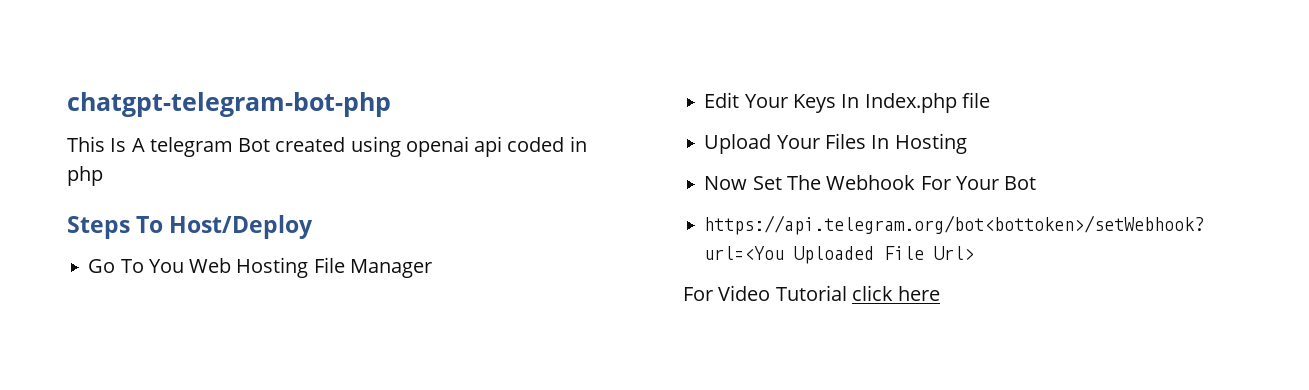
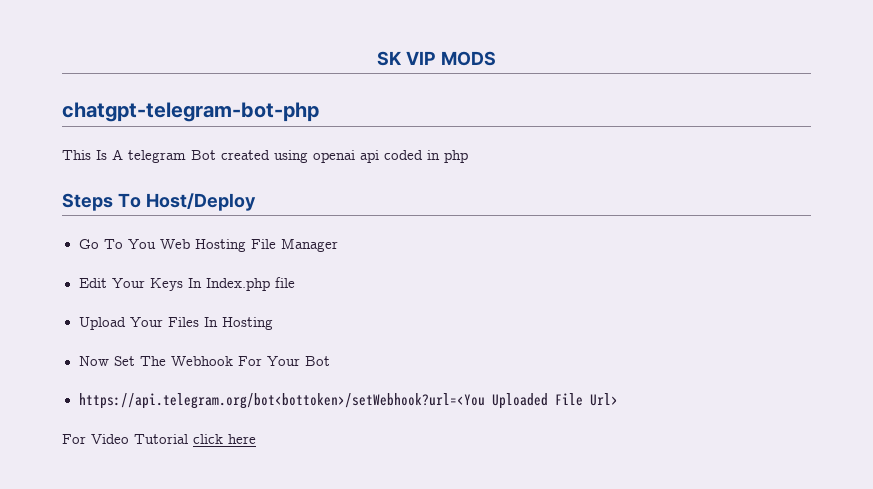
(67, 104) none -> [377,51,496,66] SK VIP MODS //

